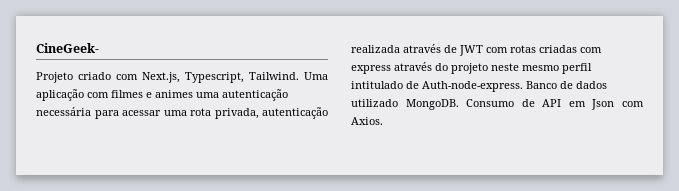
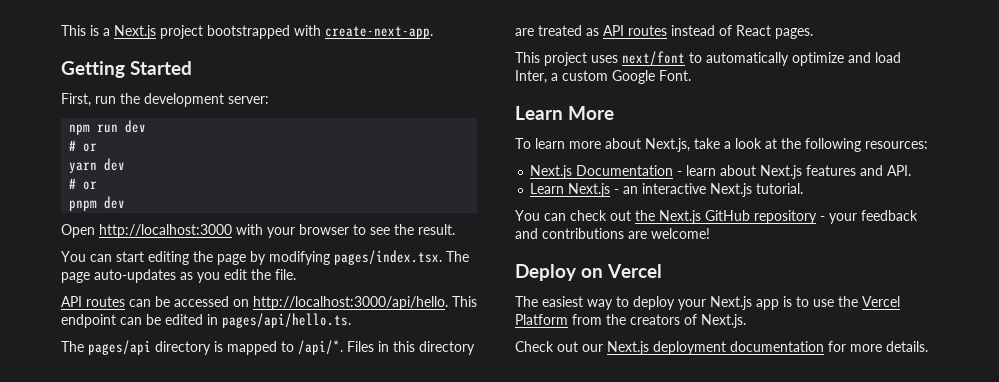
[36,43,99,53] [36,72,328,83] [36,89,288,101] [36,107,328,119] [351,44,602,56] [351,62,592,74] [351,81,607,92] [351,99,644,110] [351,117,383,125] CineGeek- // Projeto criado com Next.js, Typescript, Tailwind. Uma aplicação com filmes e animes uma autenticação necessária para acessar uma rota privada, autenticação realizada através de JWT com rotas criadas com express através do projeto neste mesmo perfil intitulado de Auth-node-express. Banco de dados utilizado MongoDB. Consumo de API em Json com Axios. -> [61,25,433,39] [61,61,193,78] [61,93,269,107] [69,120,147,135] [69,140,98,152] [69,158,126,173] [69,178,98,190] [69,196,126,211] [61,224,455,238] [61,250,469,265] [61,269,296,283] [61,296,477,310] [61,313,351,328] [61,340,475,355] [515,25,813,39] [515,51,901,66] [515,70,691,84] [515,106,615,120] [515,138,928,152] [530,165,912,179] [530,183,804,197] [515,210,918,224] [515,228,710,239] [515,264,663,281] [515,296,900,310] [515,314,746,328] [515,341,928,355] This is a Next.js project bootstrapped with create-next-app. // Getting Started // First, run the development server: // npm run dev // # or // yarn dev // # or // pnpm dev // Open http://localhost:3000 with your browser to see the result. // You can start editing the page by modifying pages/index.tsx. The page auto-updates as you edit the file. // API routes can be accessed on http://localhost:3000/api/hello. This endpoint can be edited in pages/api/hello.ts. // The pages/api directory is mapped to /api/*. Files in this directory are treated as API routes instead of React pages. // This project uses next/font to automatically optimize and load Inter, a custom Google Font. // Learn More // To learn more about Next.js, take a look at the following resources: // Next.js Documentation - learn about Next.js features and API. // Learn Next.js - an interactive Next.js tutorial. // You can check out the Next.js GitHub repository - your feedback and contributions are welcome! // Deploy on Vercel // The easiest way to deploy your Next.js app is to use the Vercel Platform from the creators of Next.js. // Check out our Next.js deployment documentation for more details.

